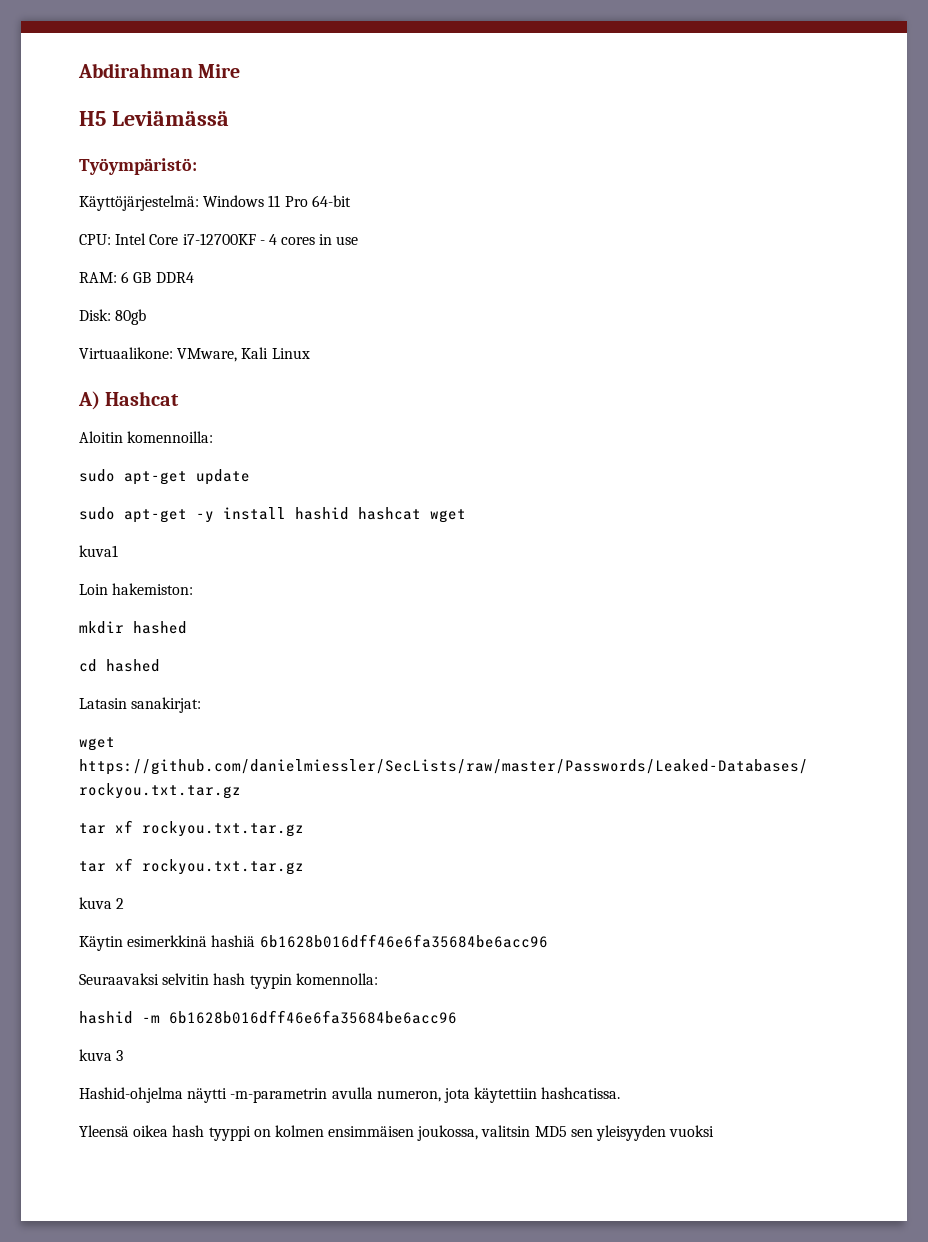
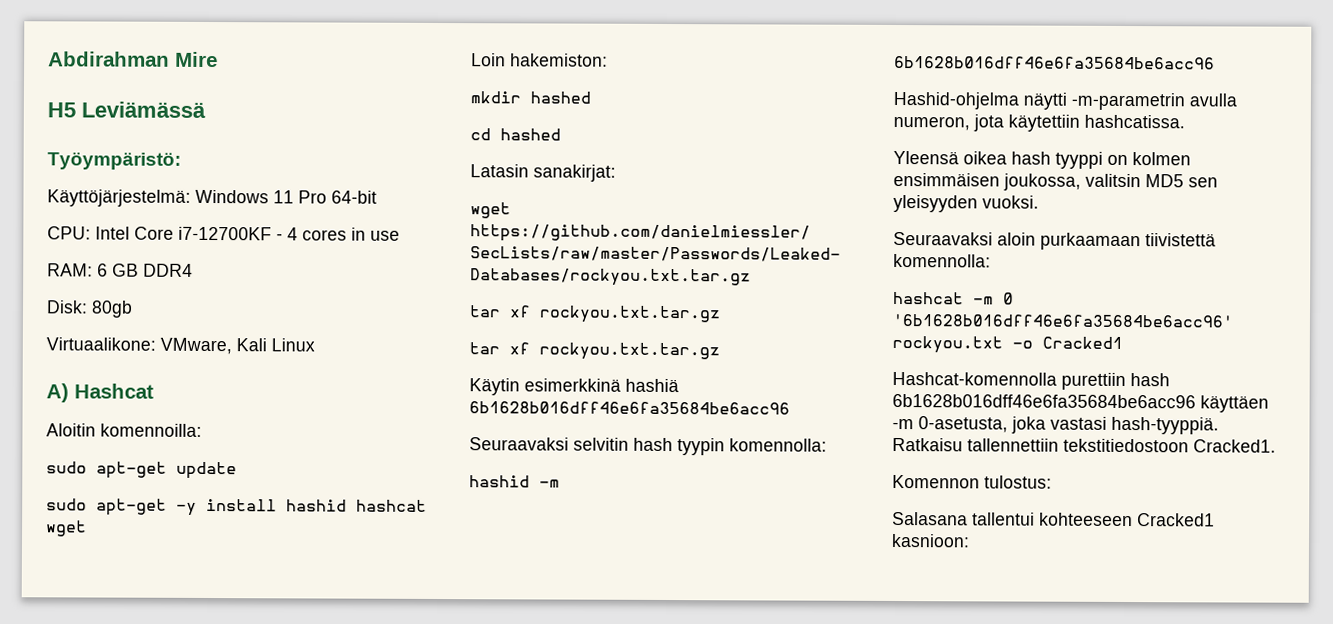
[79,545,118,557] // kuva1 -> (87, 528) none
[79,897,125,909] // kuva 2 -> (720, 351) none
[79,1049,124,1061] // kuva 3 -> (1215, 62) none
[669,1125,715,1137] vuoksi -> [982,195,1039,209] [893,231,1216,251] [893,253,991,268] [893,291,1014,305] [892,313,1233,328] [892,335,1123,354] [892,371,1170,391] [892,393,1269,413] [892,416,1219,435] [892,437,1276,453] [892,474,1052,489] [892,511,1215,527] [891,533,970,548] vuoksi. // Seuraavaksi aloin purkaamaan tiivistettä komennolla: // hashcat -m 0 '6b1628b016dff46e6fa35684be6acc96' rockyou.txt -o Cracked1 // Hashcat-komennolla purettiin hash 6b1628b016dff46e6fa35684be6acc96 käyttäen -m 0-asetusta, joka vastasi hash-tyyppiä. Ratkaisu tallennettiin tekstitiedostoon Cracked1. // Komennon tulostus: // Salasana tallentui kohteeseen Cracked1 kasnioon:

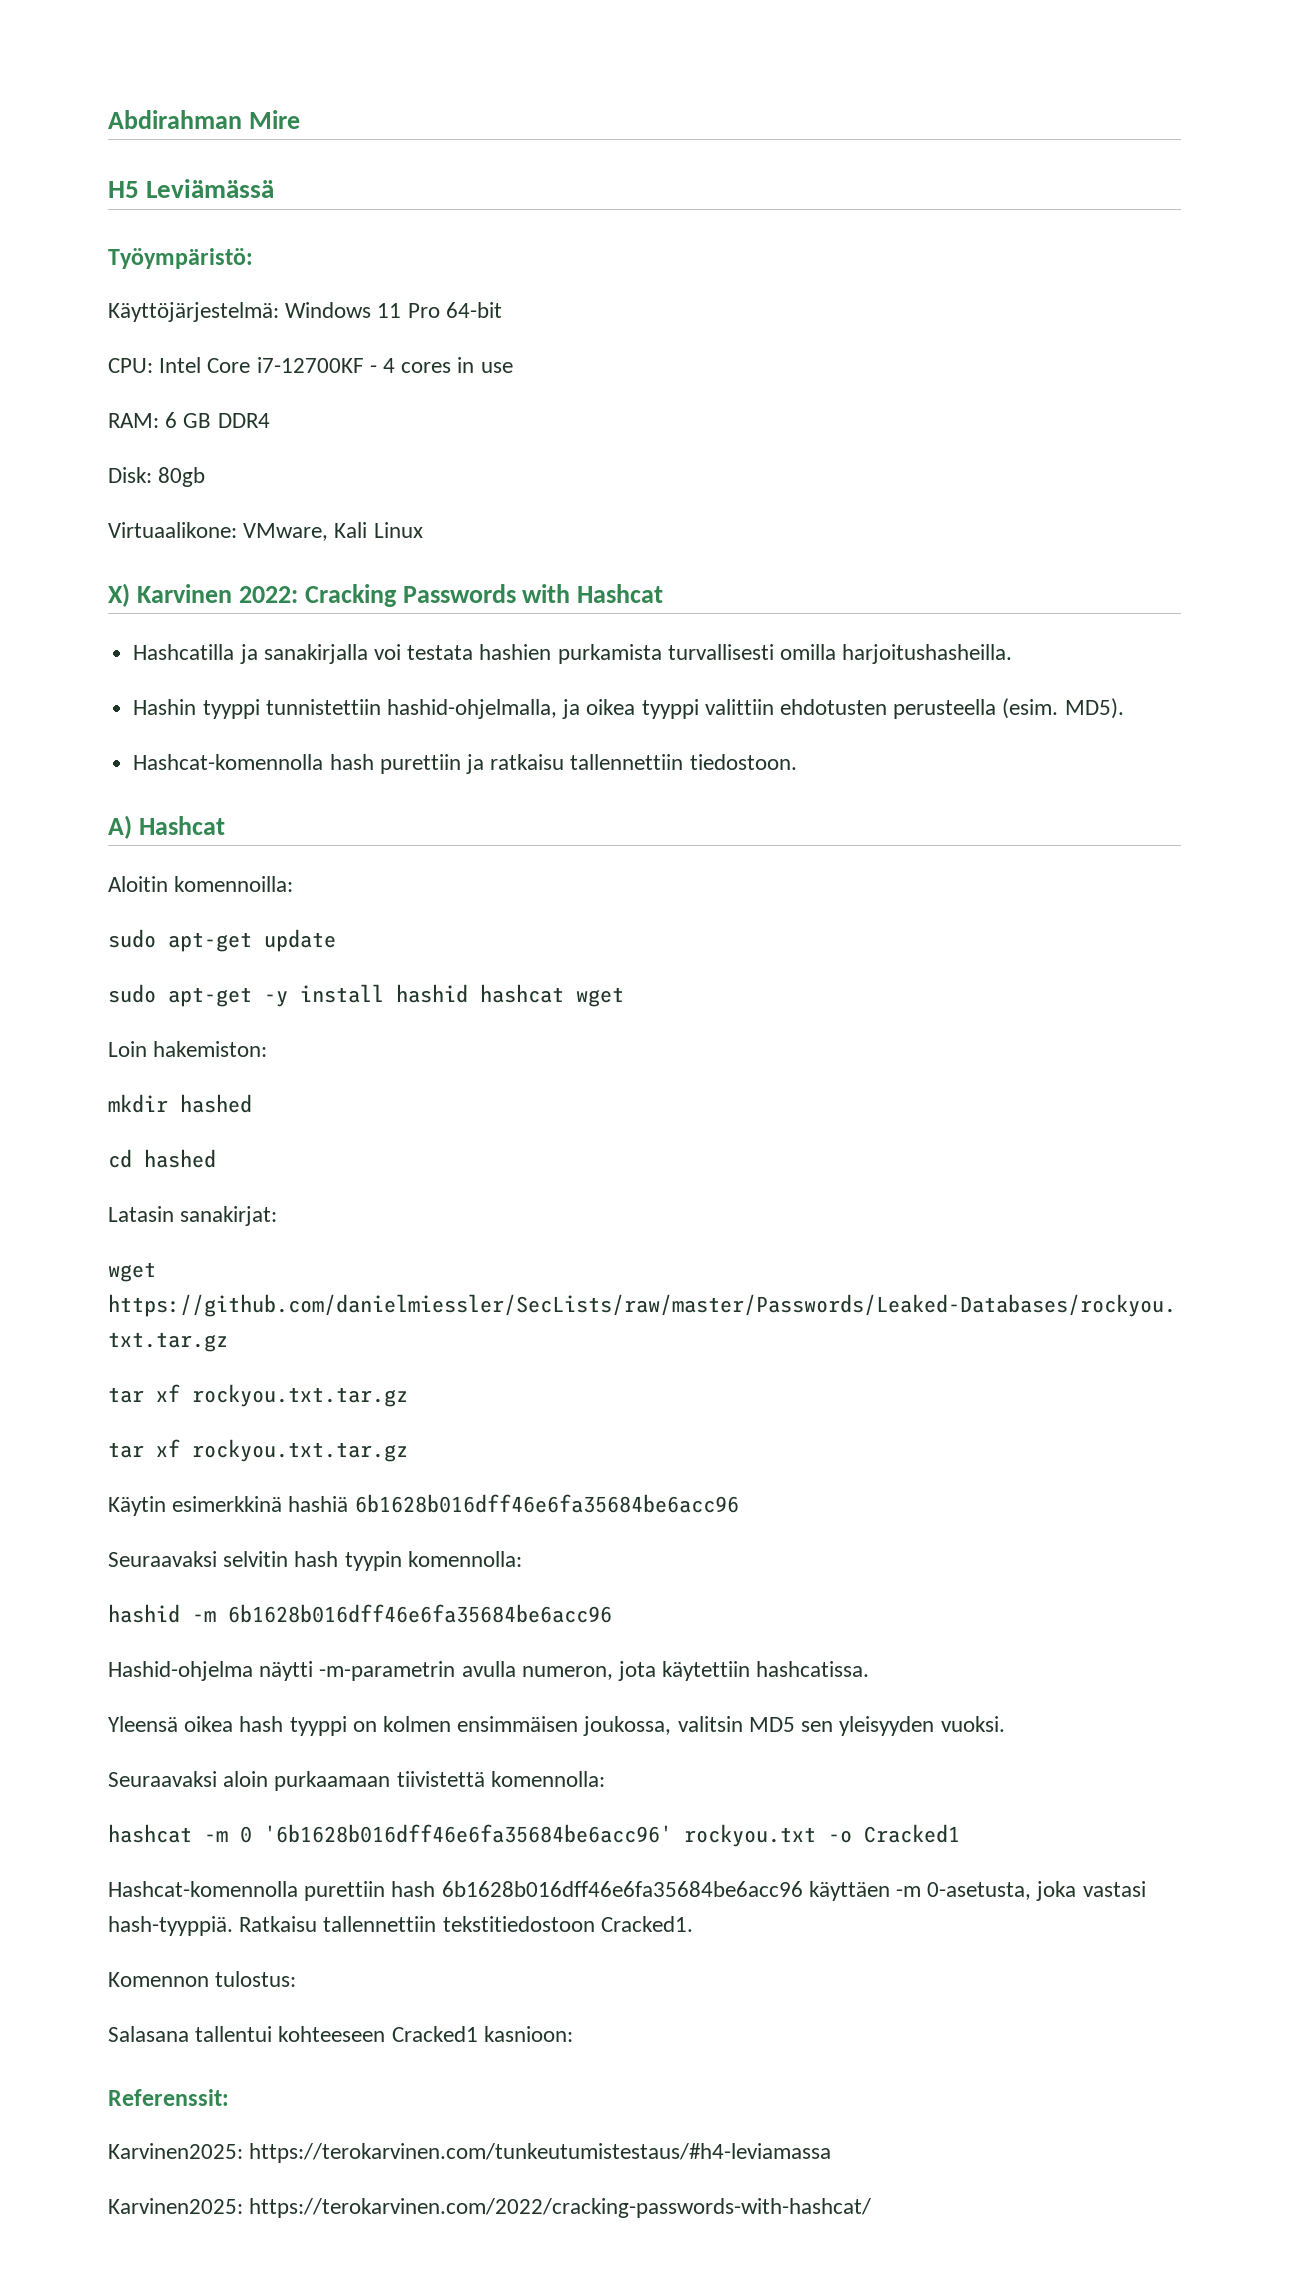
(315, 345) none -> [108,583,664,607] [133,644,1013,664] [133,698,1124,719] [133,754,797,774] // X) Karvinen 2022: Cracking Passwords with Hashcat // Hashcatilla ja sanakirjalla voi testata hashien purkamista turvallisesti omilla harjoitushasheilla. // Hashin tyyppi tunnistettiin hashid-ohjelmalla, ja oikea tyyppi valittiin ehdotusten perusteella (esim. MD5). // Hashcat-komennolla hash purettiin ja ratkaisu tallennettiin tiedostoon.
(970, 540) none -> [108,2089,229,2106] [108,2143,832,2163] [108,2198,872,2218] // Referenssit: // Karvinen2025: https://terokarvinen.com/tunkeutumistestaus/#h4-leviamassa // Karvinen2025: https://terokarvinen.com/2022/cracking-passwords-with-hashcat/

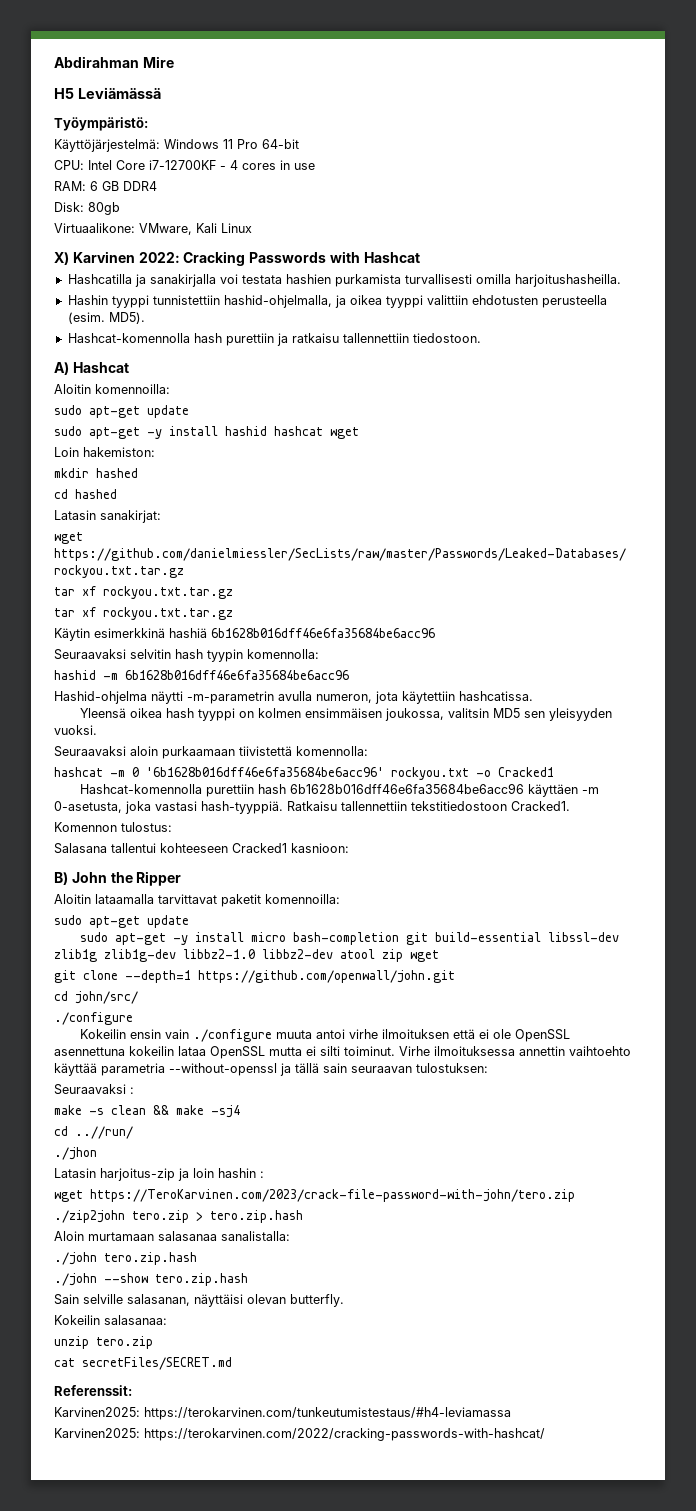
(573, 2034) none -> [54,871,182,886] [54,894,340,907] [54,915,189,928] [80,932,620,945] [54,949,439,962] [54,970,455,983] [54,991,138,1004] [54,1012,133,1025] [80,1029,571,1042] [54,1046,631,1059] [54,1063,488,1076] [54,1084,134,1095] [54,1105,240,1118] [54,1126,133,1139] [54,1147,97,1160] [54,1168,264,1181] [54,1189,575,1202] [54,1210,303,1223] [54,1231,290,1241] [54,1252,197,1265] [54,1273,248,1286] [54,1294,344,1307] [54,1315,167,1325] [54,1336,153,1349] [54,1357,232,1370] // B) John the Ripper // Aloitin lataamalla tarvittavat paketit komennoilla: // sudo apt-get update // sudo apt-get -y install micro bash-completion git build-essential libssl-dev zlib1g zlib1g-dev libbz2-1.0 libbz2-dev atool zip wget // git clone --depth=1 https://github.com/openwall/john.git // cd john/src/ // ./configure // Kokeilin ensin vain ./configure muuta antoi virhe ilmoituksen että ei ole OpenSSL asennettuna kokeilin lataa OpenSSL mutta ei silti toiminut. Virhe ilmoituksessa annettin vaihtoehto käyttää parametria --without-openssl ja tällä sain seuraavan tulostuksen: // Seuraavaksi : // make -s clean && make -sj4 // cd ..//run/ // ./jhon // Latasin harjoitus-zip ja loin hashin : // wget https://TeroKarvinen.com/2023/crack-file-password-with-john/tero.zip // ./zip2john tero.zip > tero.zip.hash // Aloin murtamaan salasanaa sanalistalla: // ./john tero.zip.hash // ./john --show tero.zip.hash // Sain selville salasanan, näyttäisi olevan butterfly. // Kokeilin salasanaa: // unzip tero.zip // cat secretFiles/SECRET.md

